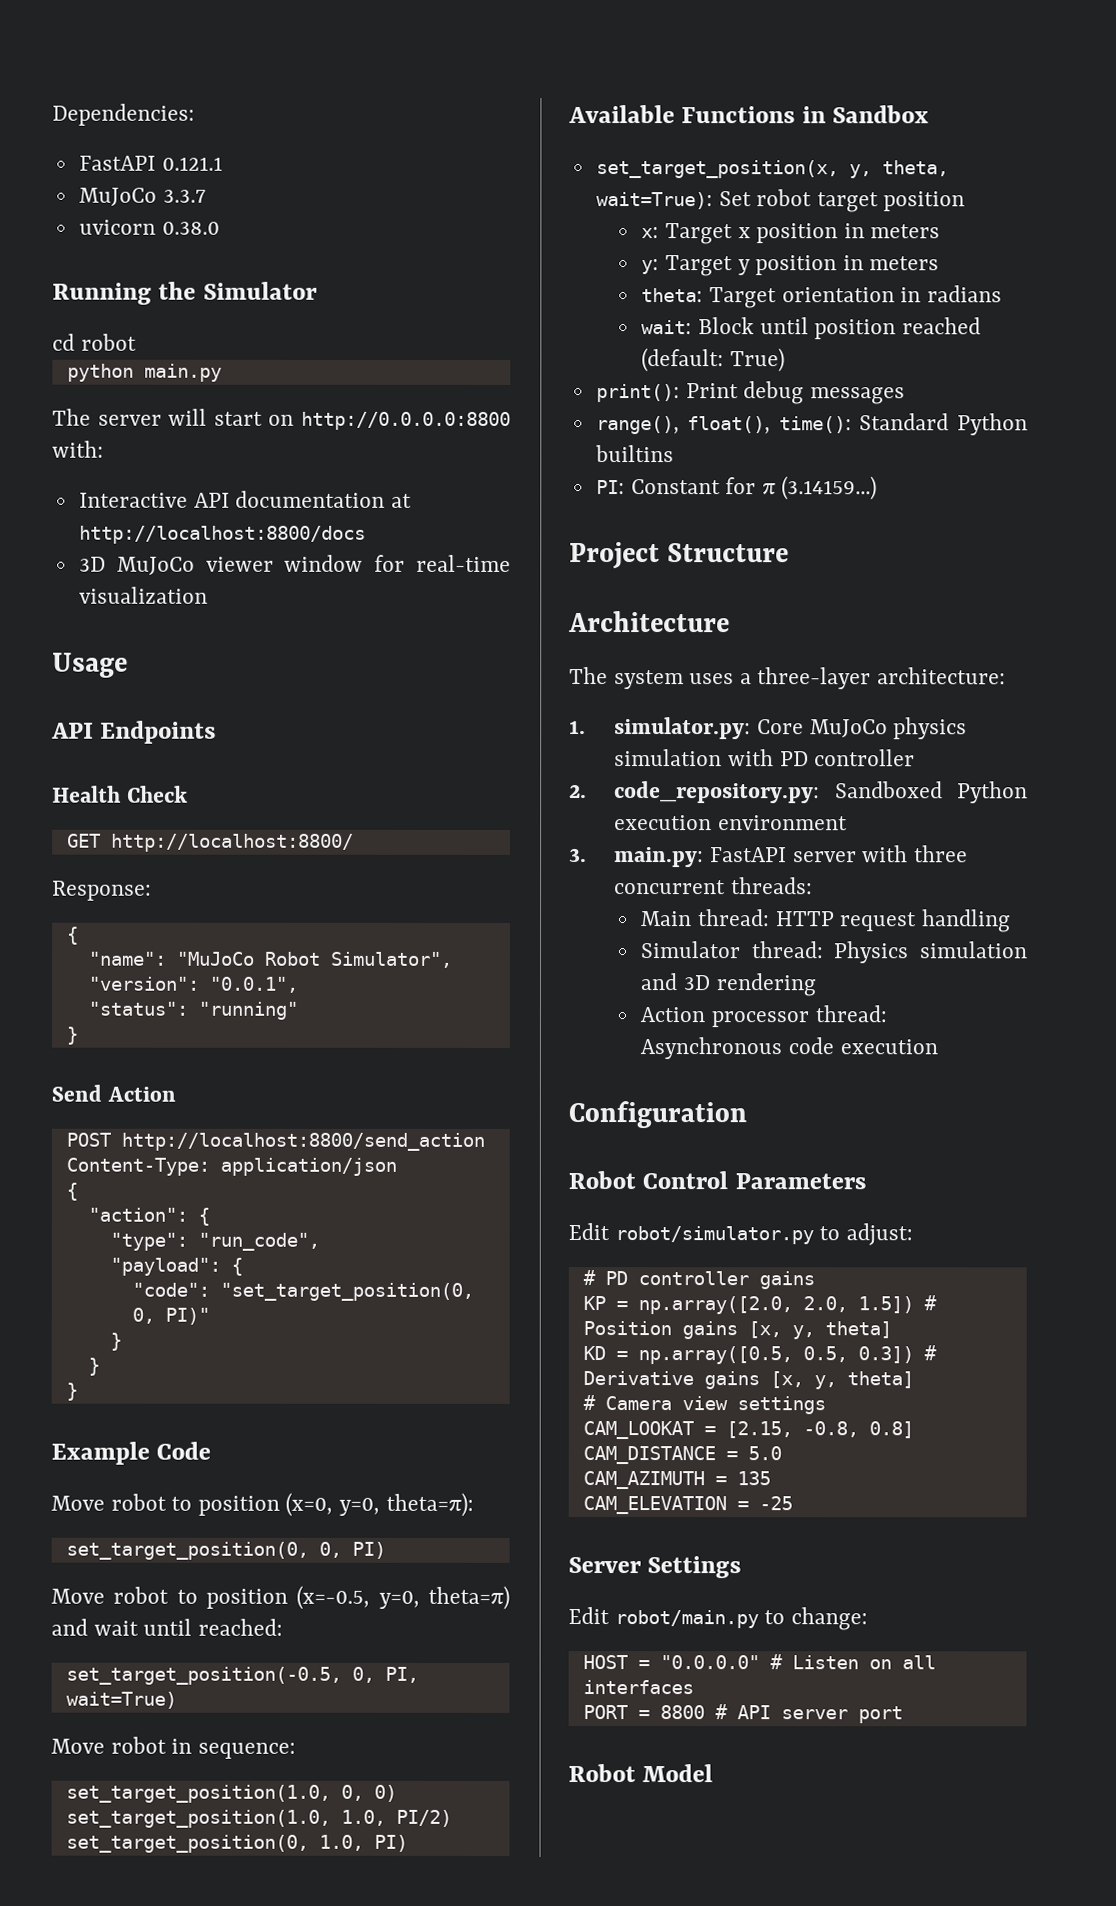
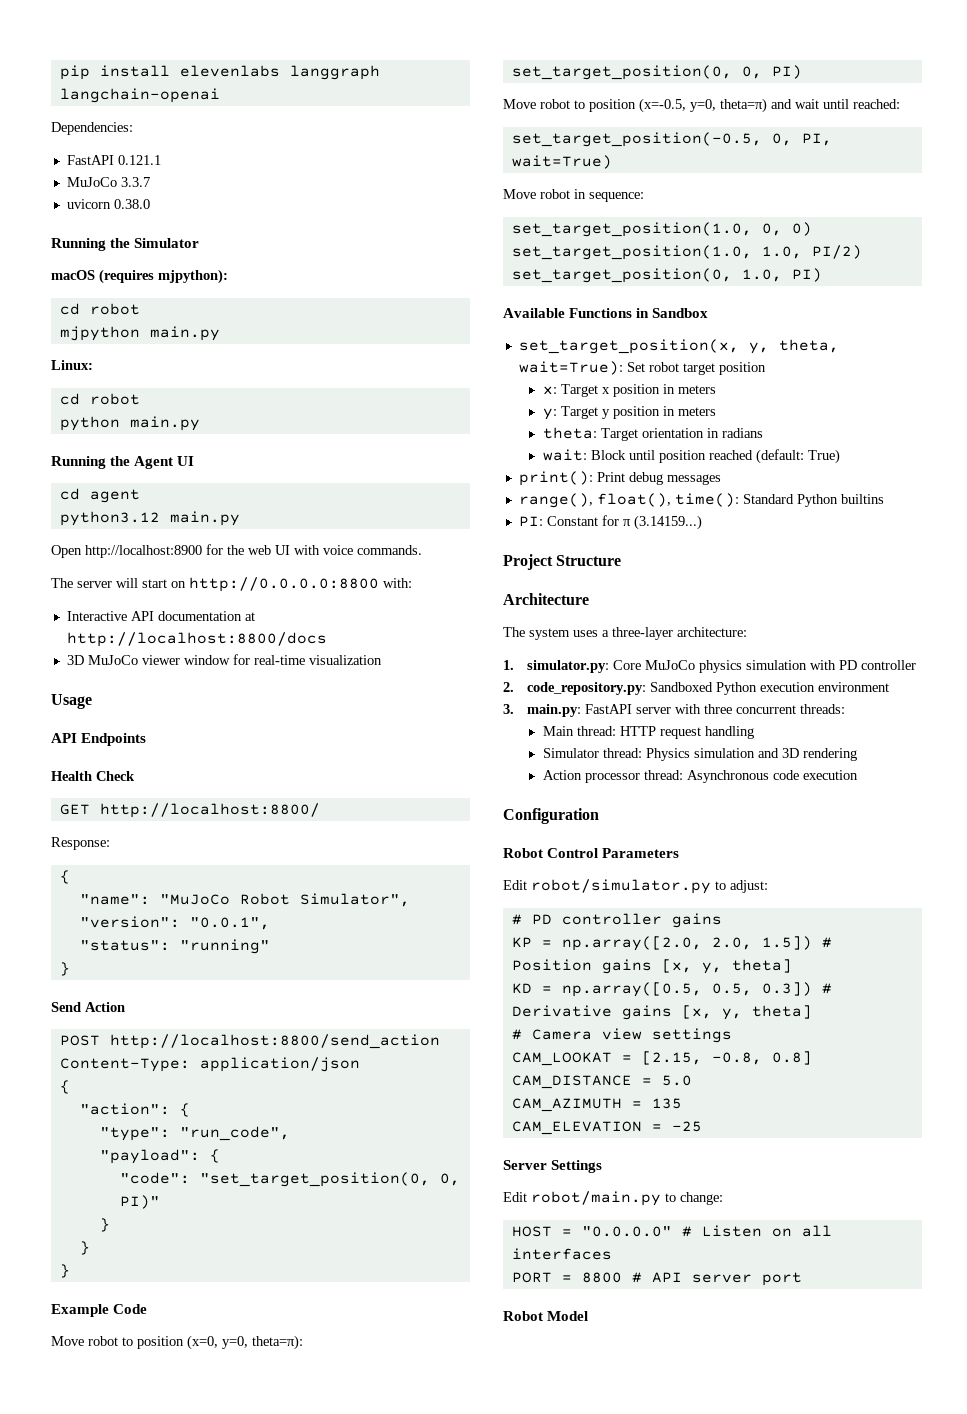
(52, 114) none -> [59,65,380,80] [59,88,220,103] pip install elevenlabs langgraph langchain-openai //
[52,333,137,351] [66,363,222,382] cd robot // python main.py -> [51,269,228,284] [59,303,140,315] [59,326,220,341] [51,360,93,370] [59,393,140,405] [59,416,200,431] [51,456,195,469] [59,488,140,503] [59,511,240,526] [51,544,422,558] macOS (requires mjpython): // cd robot // mjpython main.py // Linux: // cd robot // python main.py // Running the Agent UI // cd agent // python3.12 main.py // Open http://localhost:8900 for the web UI with voice commands.

